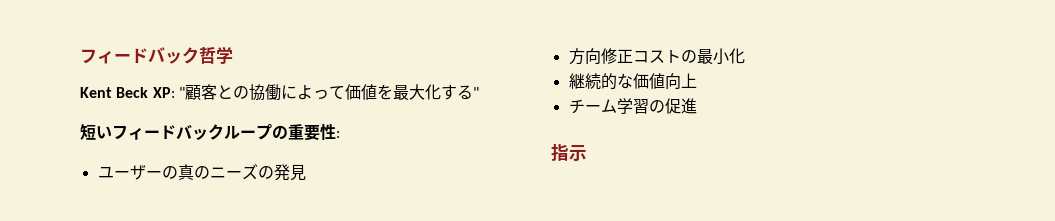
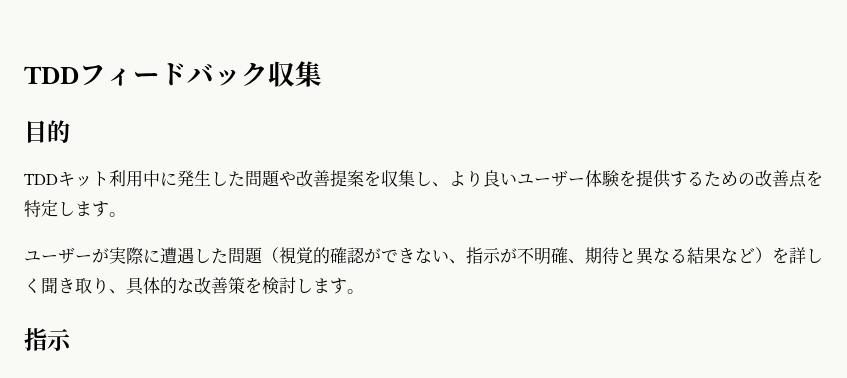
[80,46,233,64] [80,84,479,101] [80,123,340,141] [97,164,306,181] [568,48,745,65] [568,73,697,90] [568,98,697,114] フィードバック哲学 // Kent Beck XP: "顧客との協働によって価値を最大化する" // 短いフィードバックループの重要性: // ユーザーの真のニーズの発見 // 方向修正コストの最小化 // 継続的な価値向上 // チーム学習の促進 -> [24,61,322,87] [24,120,70,143] [24,170,823,188] [24,200,126,218] [24,247,823,265] [24,277,364,295] TDDフィードバック収集 // 目的 // TDDキット利用中に発生した問題や改善提案を収集し、より良いユーザー体験を提供するための改善点を特定します。 // ユーザーが実際に遭遇した問題（視覚的確認ができない、指示が不明確、期待と異なる結果など）を詳しく聞き取り、具体的な改善策を検討します。

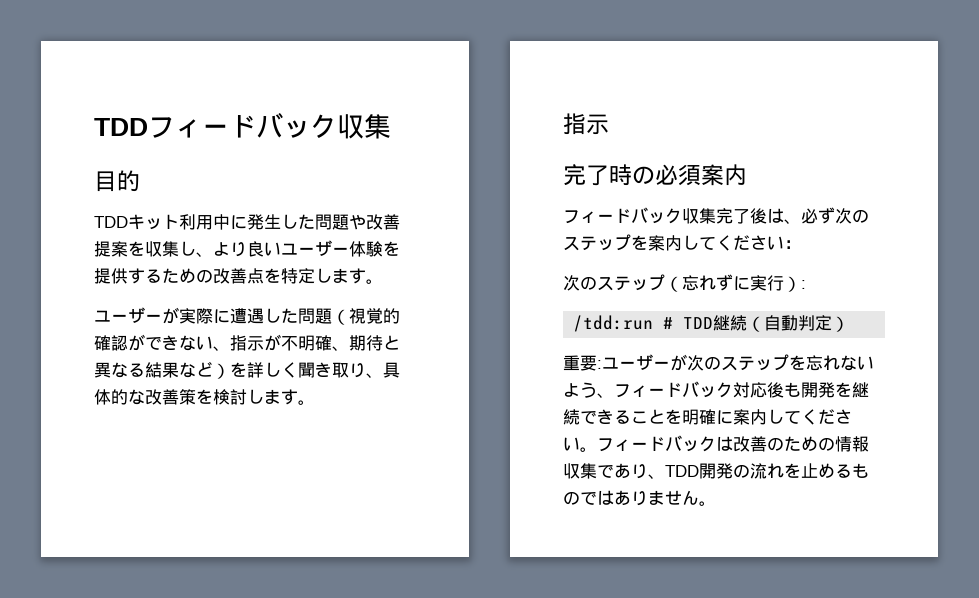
(72, 339) none -> [563,164,747,186] [563,207,869,224] [563,234,801,251] [563,274,806,292] [573,315,850,332] [563,354,874,371] [563,381,869,398] [563,409,852,425] [563,435,869,452] [563,463,869,479] [563,490,716,506] // 完了時の必須案内 // フィードバック収集完了後は、必ず次のステップを案内してください： // 次のステップ（忘れずに実行）: // /tdd:run # TDD継続（自動判定） // 重要:ユーザーが次のステップを忘れないよう、フィードバック対応後も開発を継続できることを明確に案内してください。フィードバックは改善のための情報収集であり、TDD開発の流れを止めるものではありません。

